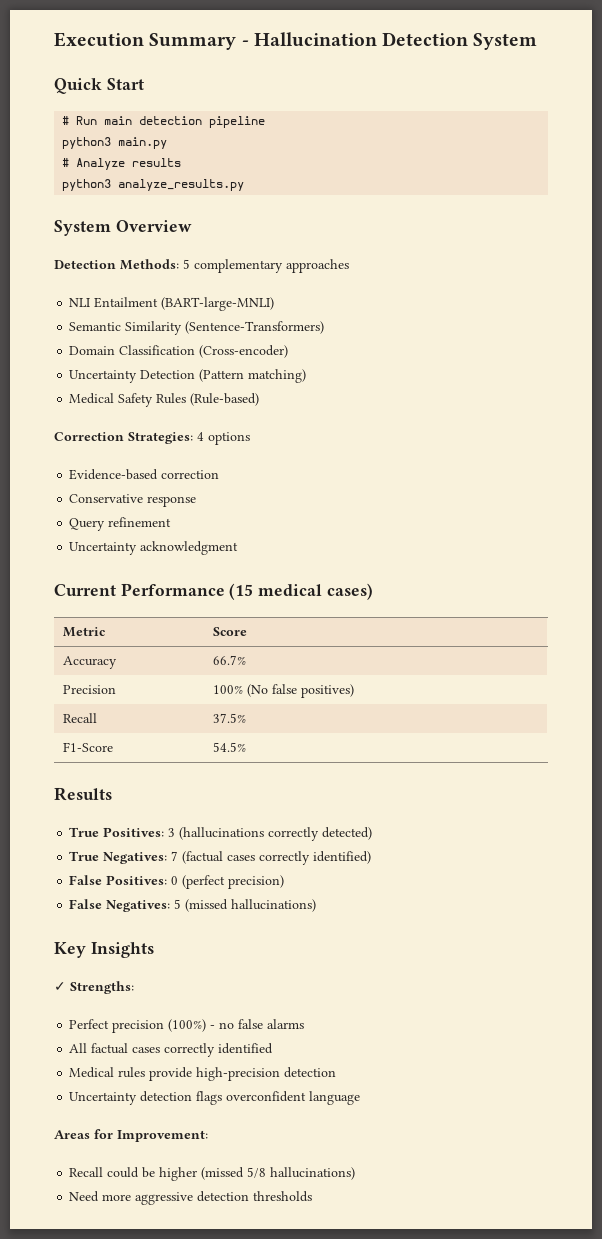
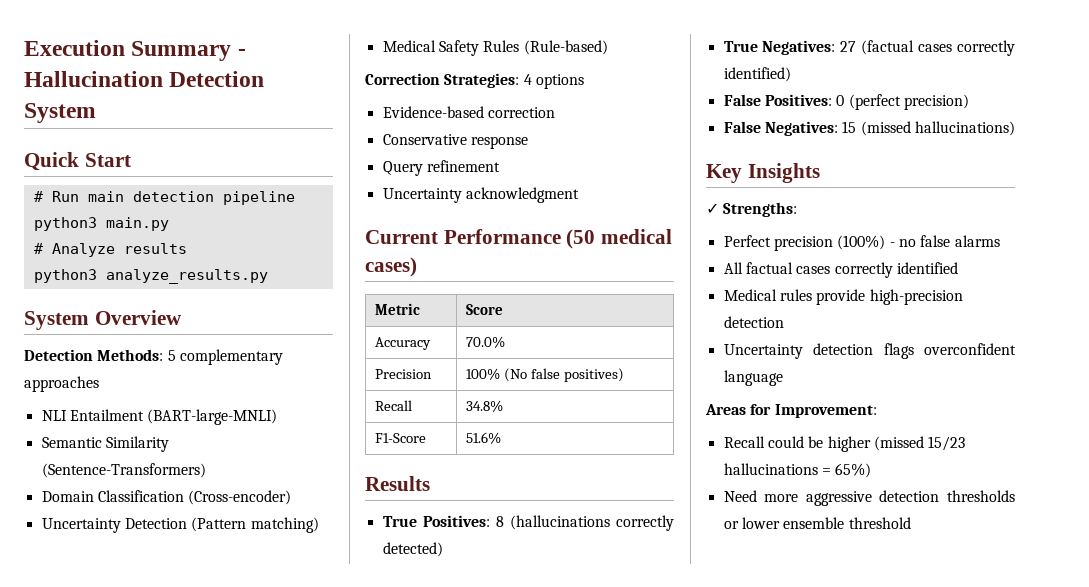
[229,583,254,600] (15 -> [566,229,596,249] (50
[212,655,246,665] 66.7% -> [465,336,505,348] 70.0%
[212,713,246,723] 37.5% -> [465,400,503,412] 34.8%
[212,742,246,752] 54.5% -> [465,432,501,444] 51.6%
[168,828,176,837] 3 -> [495,516,504,527] 8
[171,851,179,861] 7 -> [840,41,857,52] 27
[174,899,182,909] 5 -> [842,121,857,133] 15
[247,1167,356,1180] 5/8 hallucinations) -> [928,436,966,451] [723,463,872,478] 15/23 hallucinations = 65%)
(313, 1196) none -> [723,517,911,529] or lower ensemble threshold

